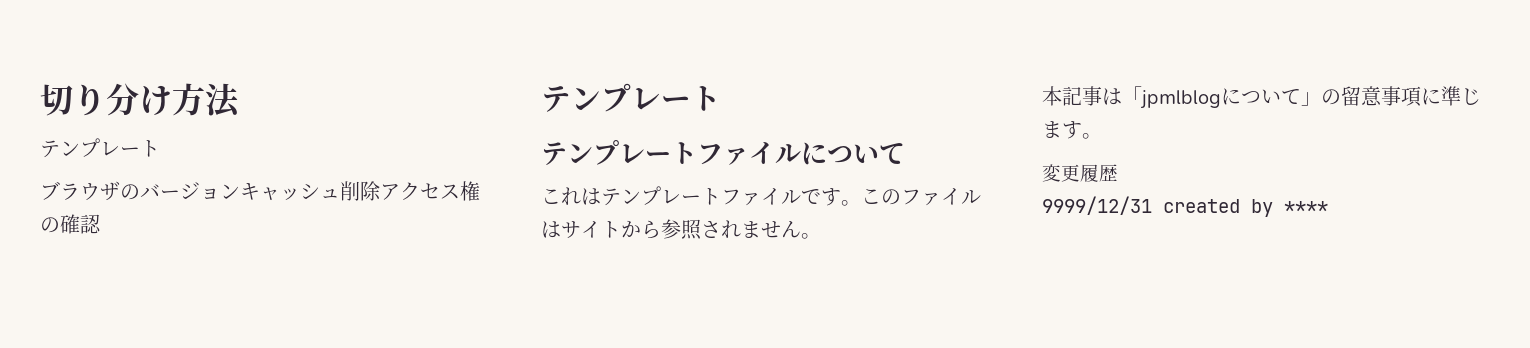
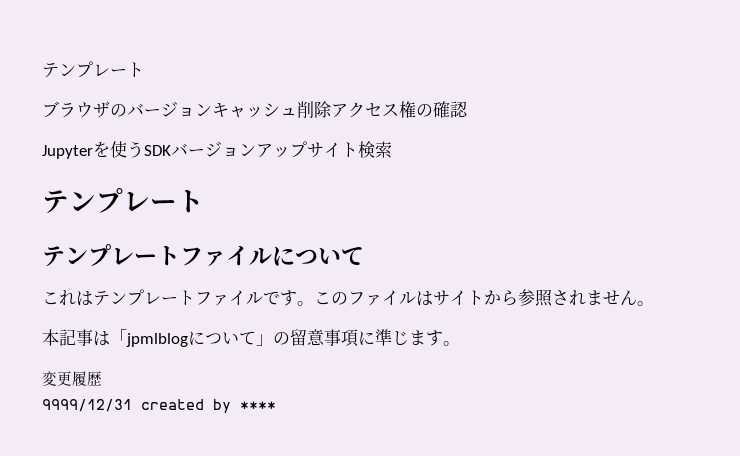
[40,83,241,118] 切り分け方法 // -> (42, 70) none
(101, 224) none -> [42,141,392,159] // Jupyterを使うSDKバージョンアップサイト検索

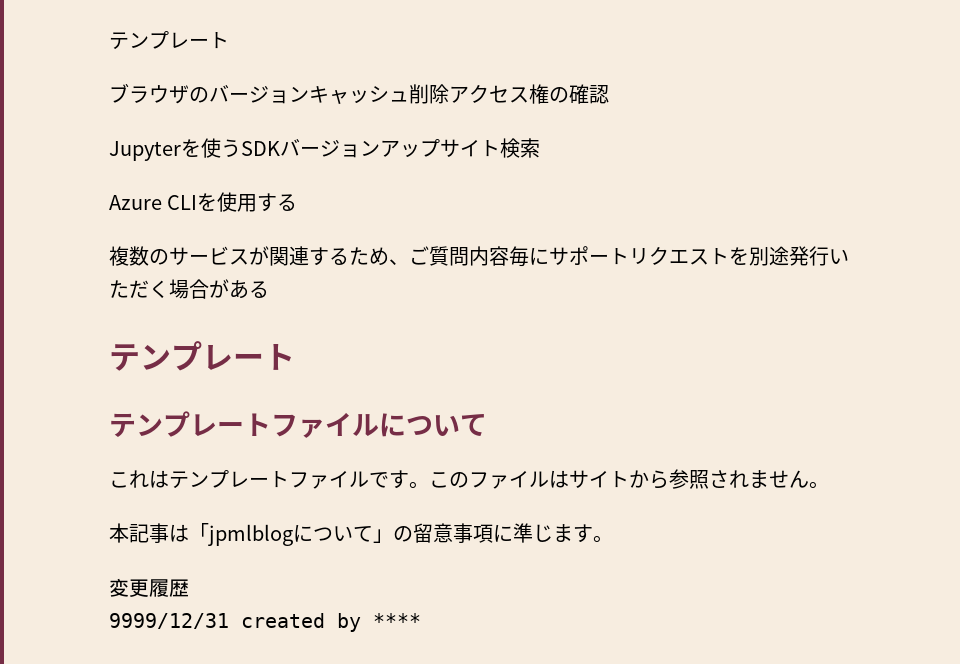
(392, 149) none -> [109,192,298,212] [109,246,849,267] [109,279,269,299] // Azure CLIを使用する // 複数のサービスが関連するため、ご質問内容毎にサポートリクエストを別途発行いただく場合がある

